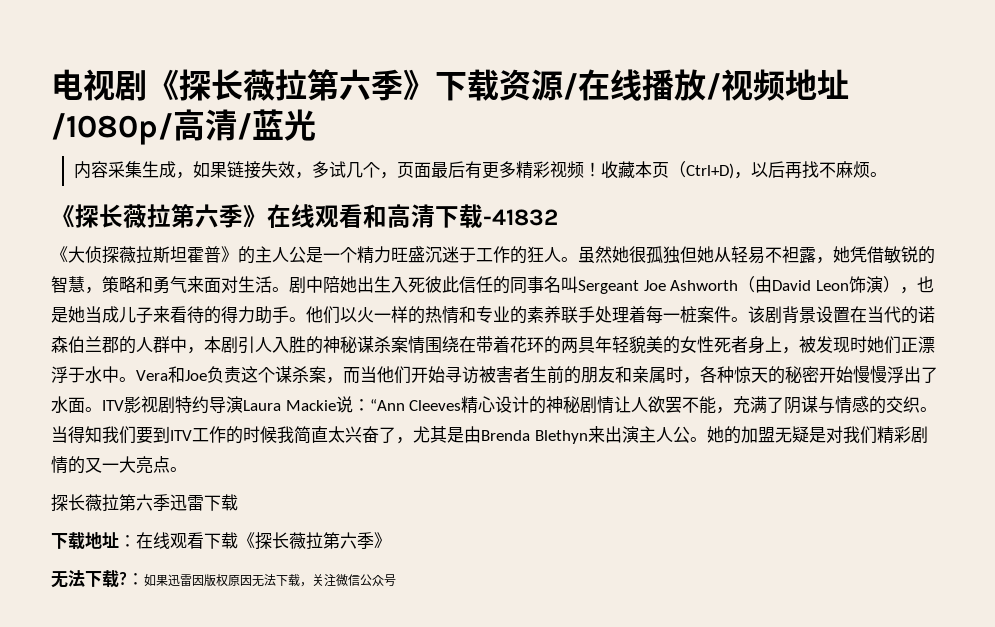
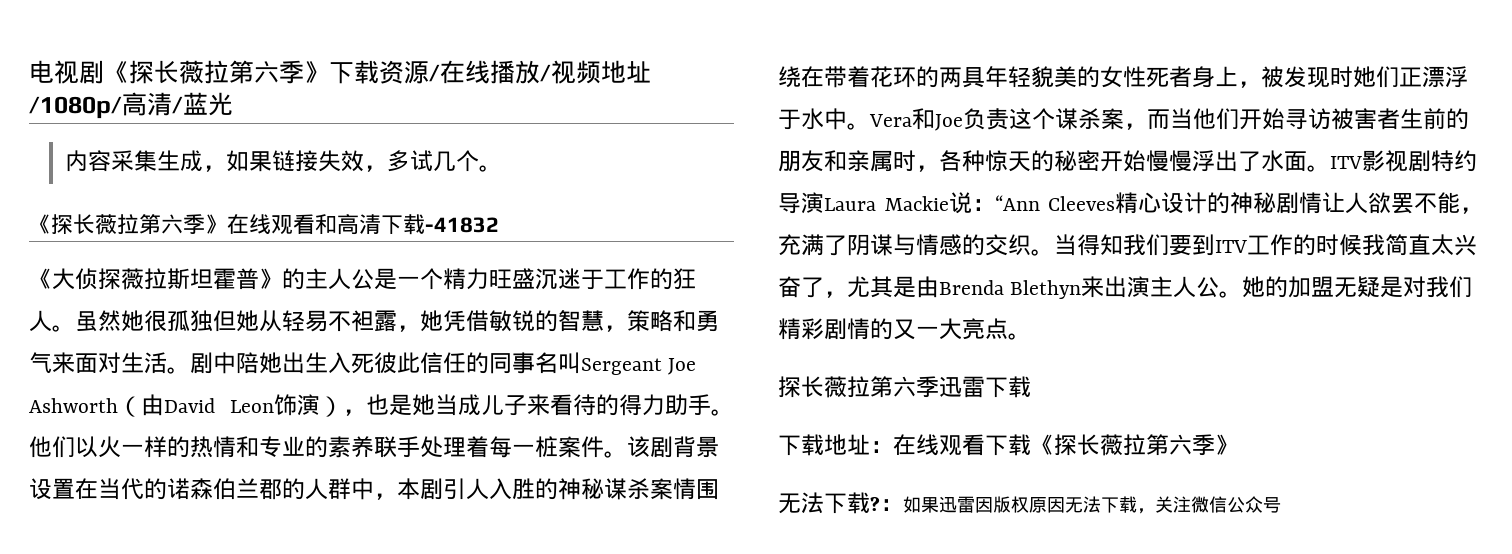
[379,161,870,179] ，页面最后有更多精彩视频！收藏本页（Ctrl+D)，以后再找不麻烦 -> (480, 161) none

